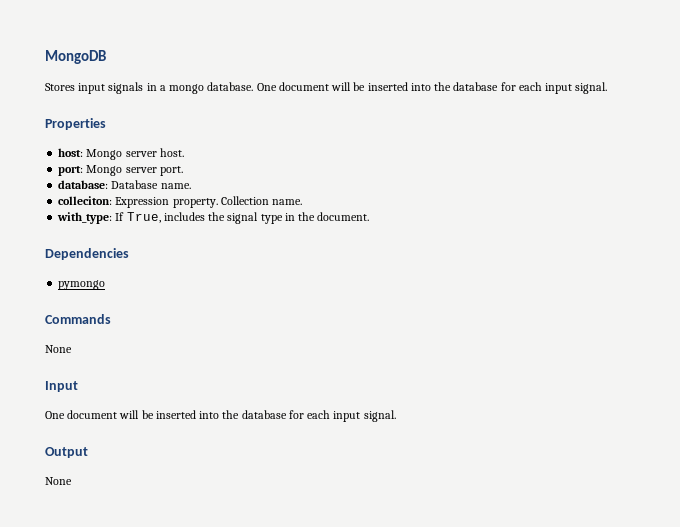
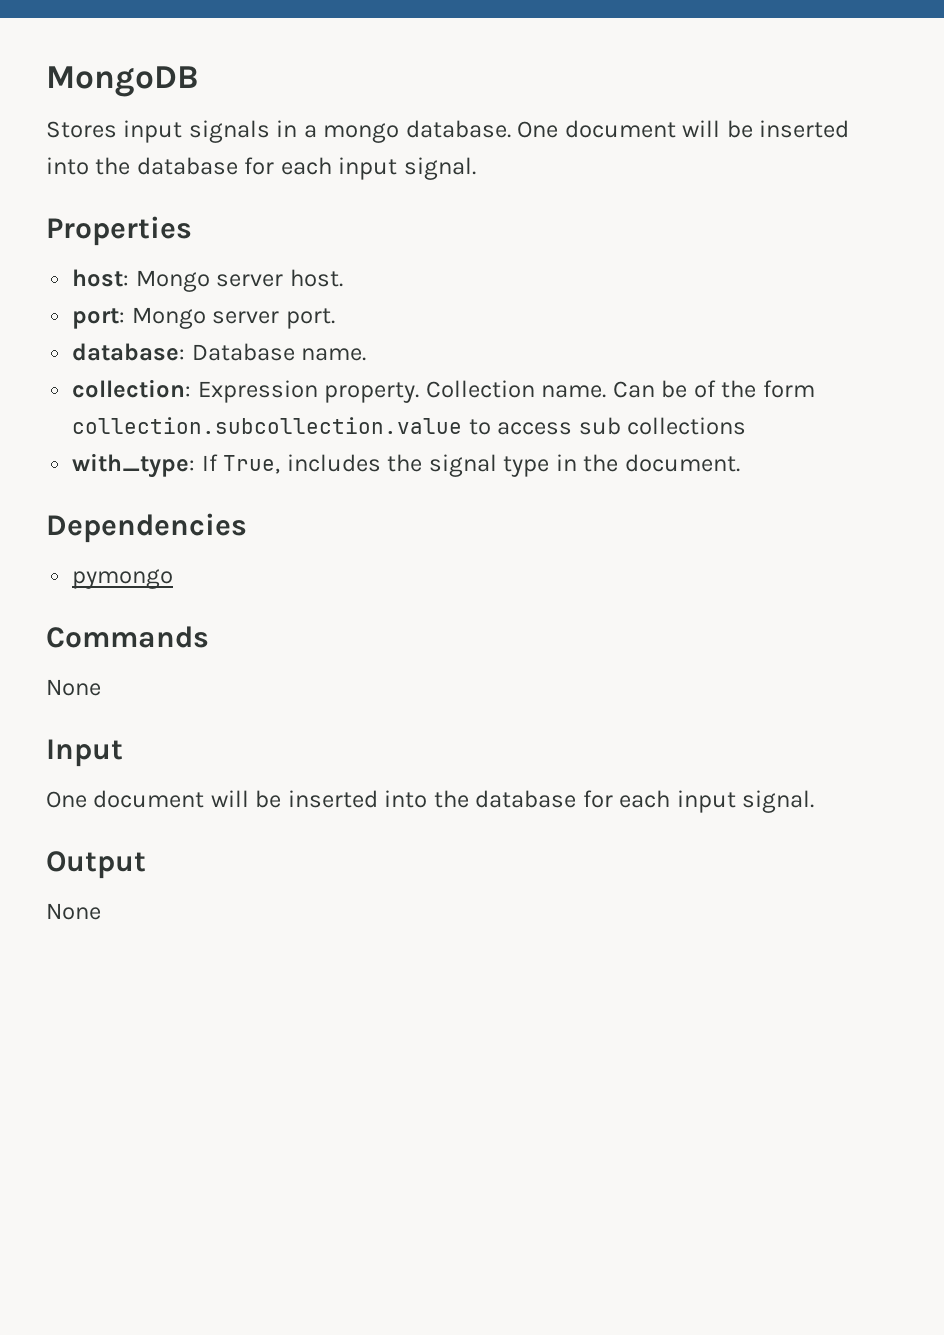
[58,196,113,205] colleciton: -> [72,379,192,398] collection:
(303, 202) none -> [612,380,815,398] [72,417,747,435] Can be of the form collection.subcollection.value to access sub collections

